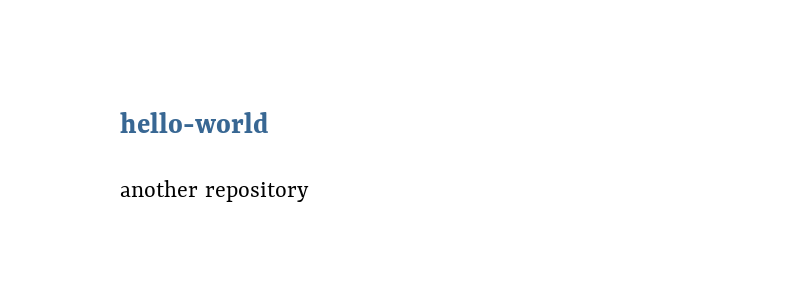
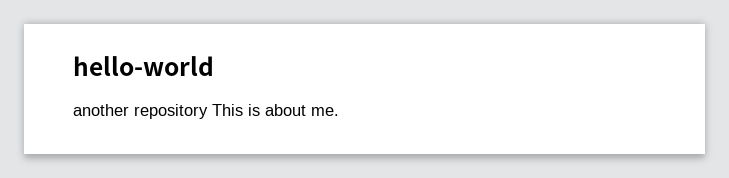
(309, 192) none -> [212,104,339,116] This is about me.

